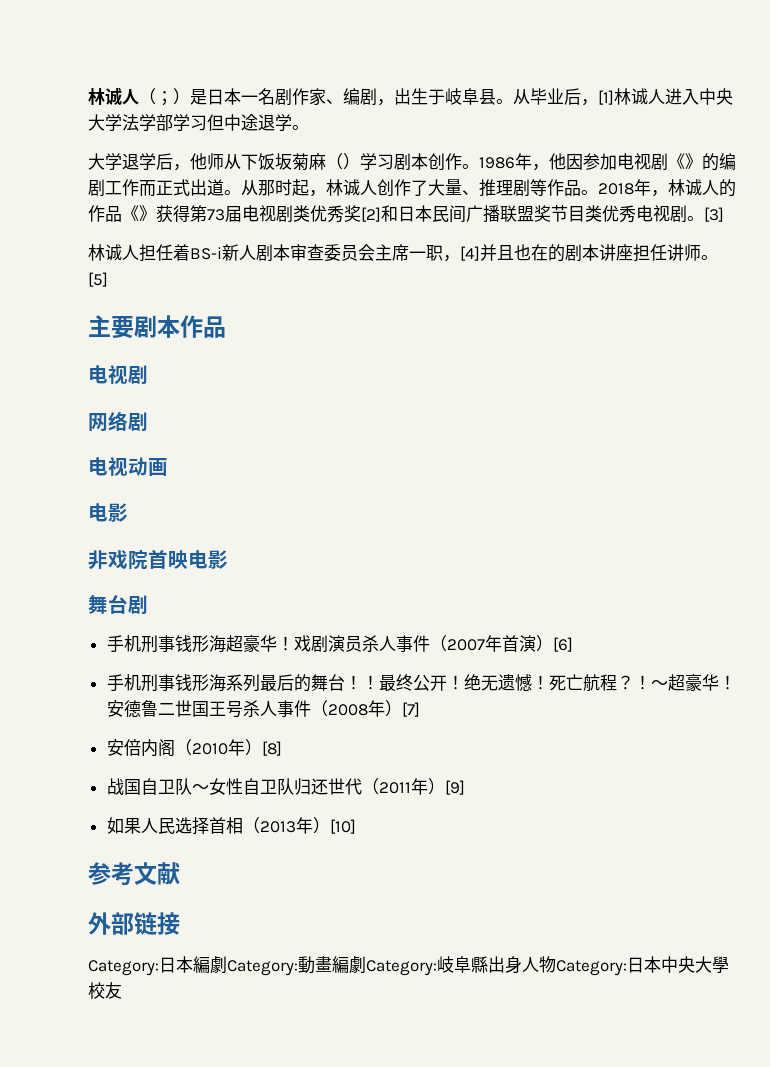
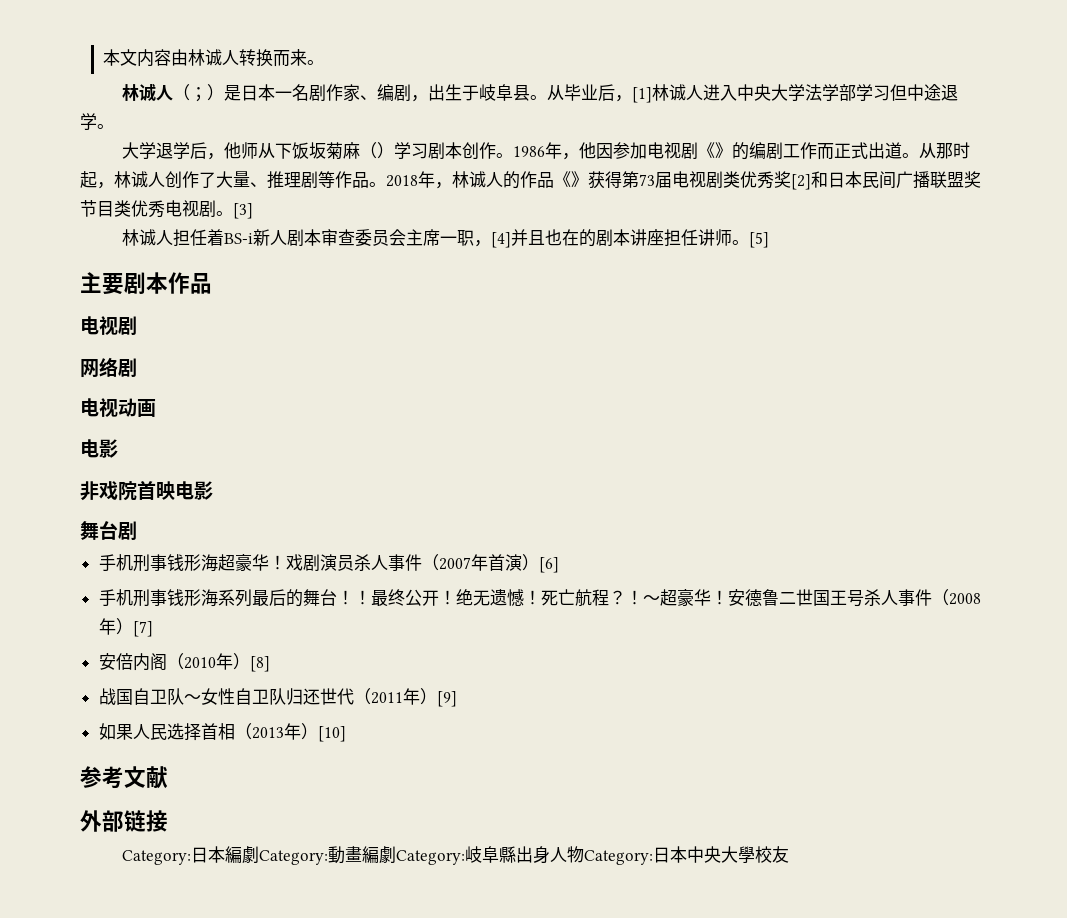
(88, 96) none -> [102,49,324,67] 本文内容由林诚人转换而来。 //

